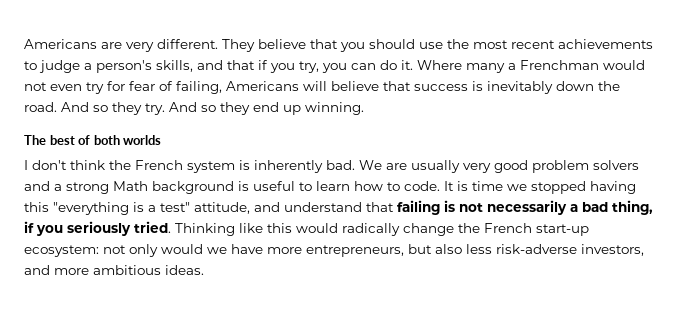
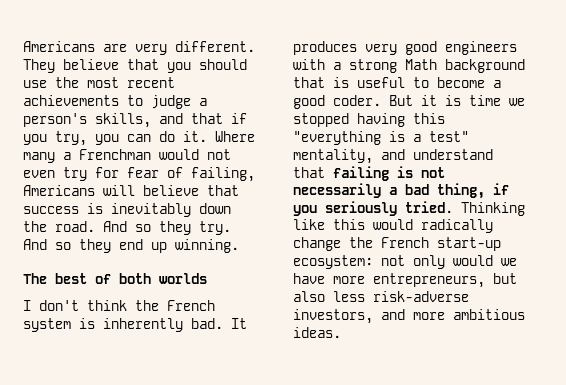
[359,160,639,173] [24,181,50,191] We are usually very good problem solvers and -> [231,318,247,329] [293,41,517,55] [293,59,325,70] It produces very good engineers with
(234, 187) none -> [293,77,325,88] that
[316,181,454,191] learn how to code. It -> [437,77,501,88] [293,95,437,109] become a good coder. But it
[194,202,250,214] attitude, -> [293,149,373,164] mentality,

